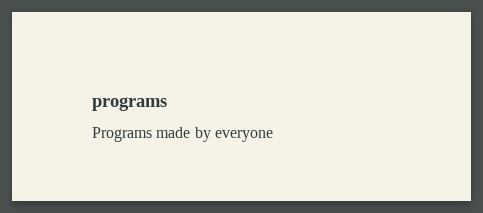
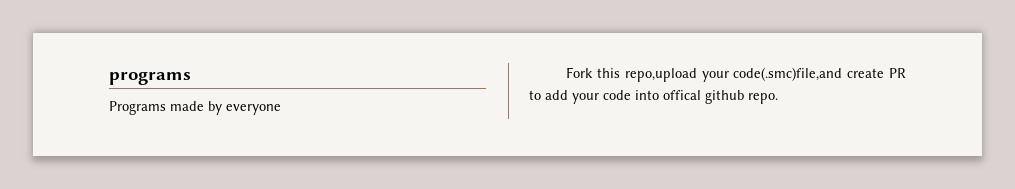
(273, 136) none -> [566,67,906,82] [529,90,778,104] // Fork this repo,upload your code(.smc)file,and create PR to add your code into offical github repo.

